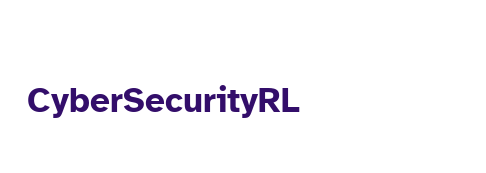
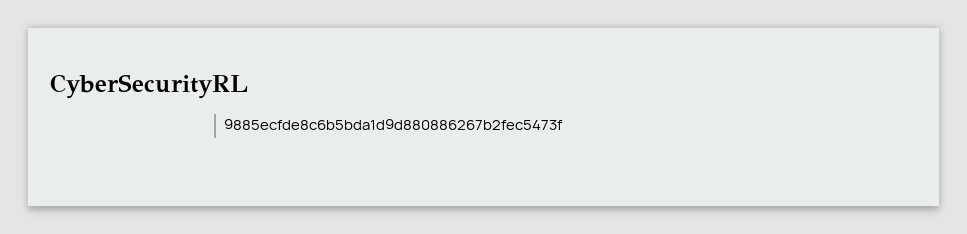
(300, 101) none -> [224,119,564,130] // 9885ecfde8c6b5bda1d9d880886267b2fec5473f

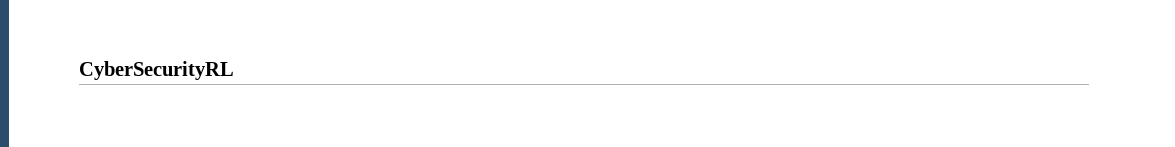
[224,119,564,130] // 9885ecfde8c6b5bda1d9d880886267b2fec5473f -> (234, 70) none

